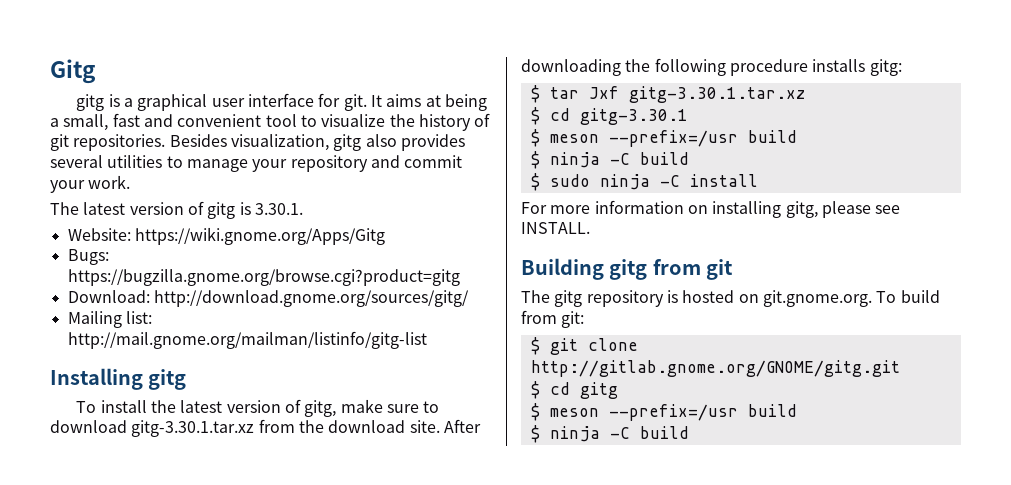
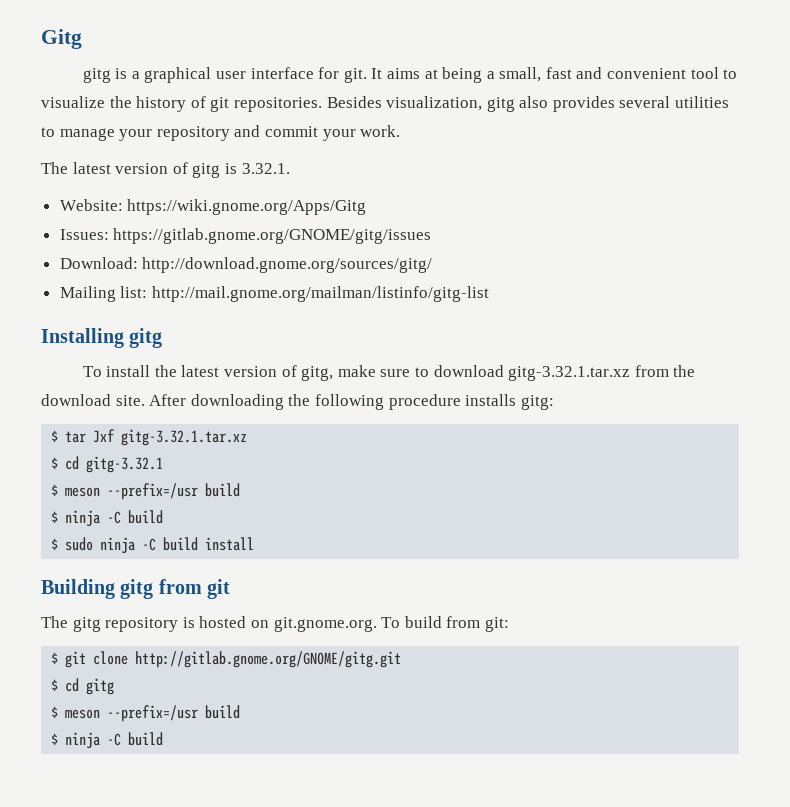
[254,203,303,215] 3.30.1. -> [241,163,290,174] 3.32.1.
[67,249,109,265] [67,269,460,286] Bugs: https://bugzilla.gnome.org/browse.cgi?product=gitg -> [59,228,432,244] Issues: https://gitlab.gnome.org/GNOME/gitg/issues
[131,420,255,437] gitg-3.30.1.tar.xz -> [508,366,631,381] gitg-3.32.1.tar.xz
[628,86,805,103] [530,107,688,125] gitg-3.30.1.tar.xz // $ cd gitg-3.30.1 -> [121,429,248,446] [51,456,164,473] gitg-3.32.1.tar.xz // $ cd gitg-3.32.1
[689,174,758,187] [521,200,901,218] [521,222,590,234] install // For more information on installing gitg, please see INSTALL. -> [163,537,255,551] build install

